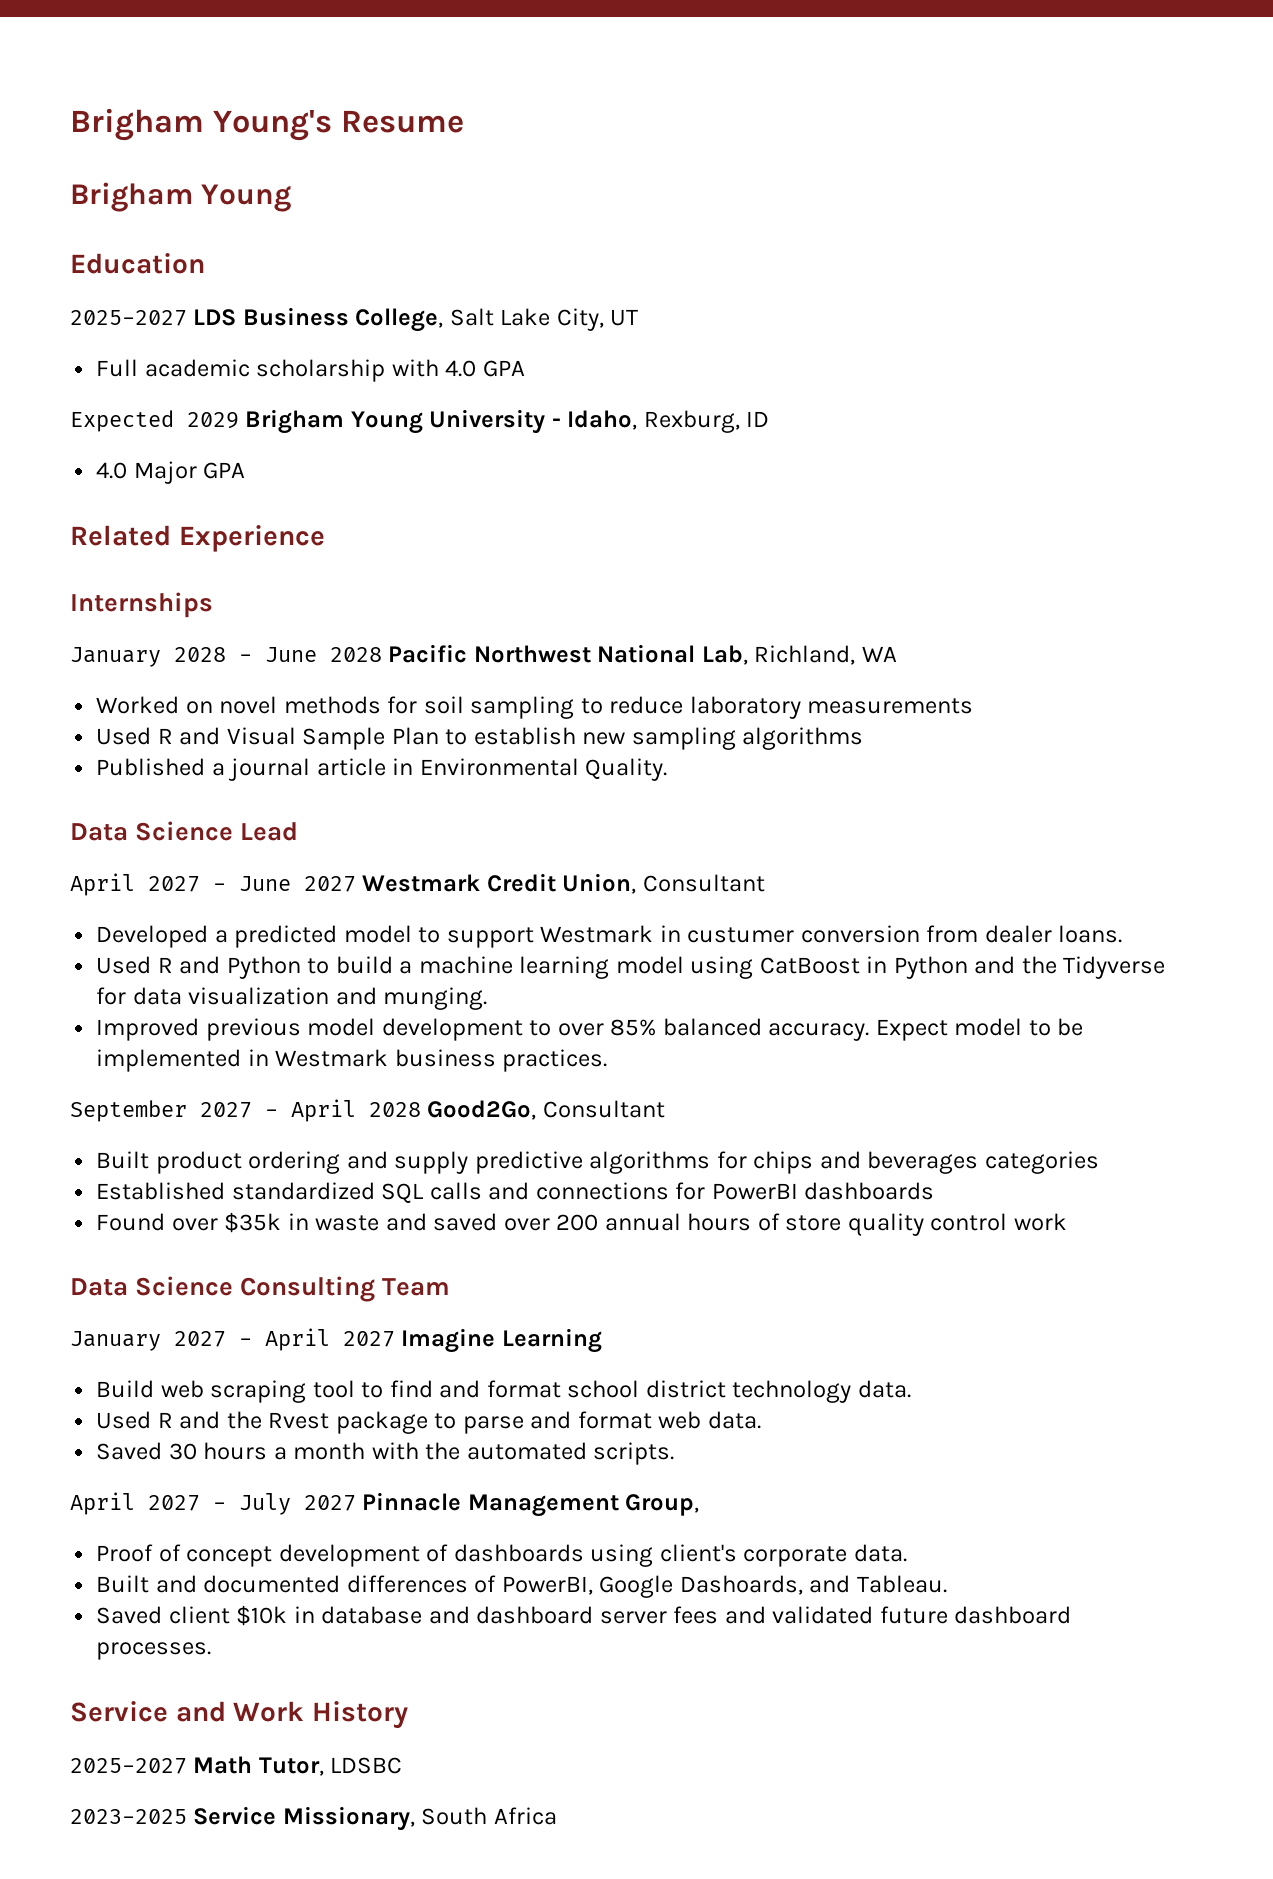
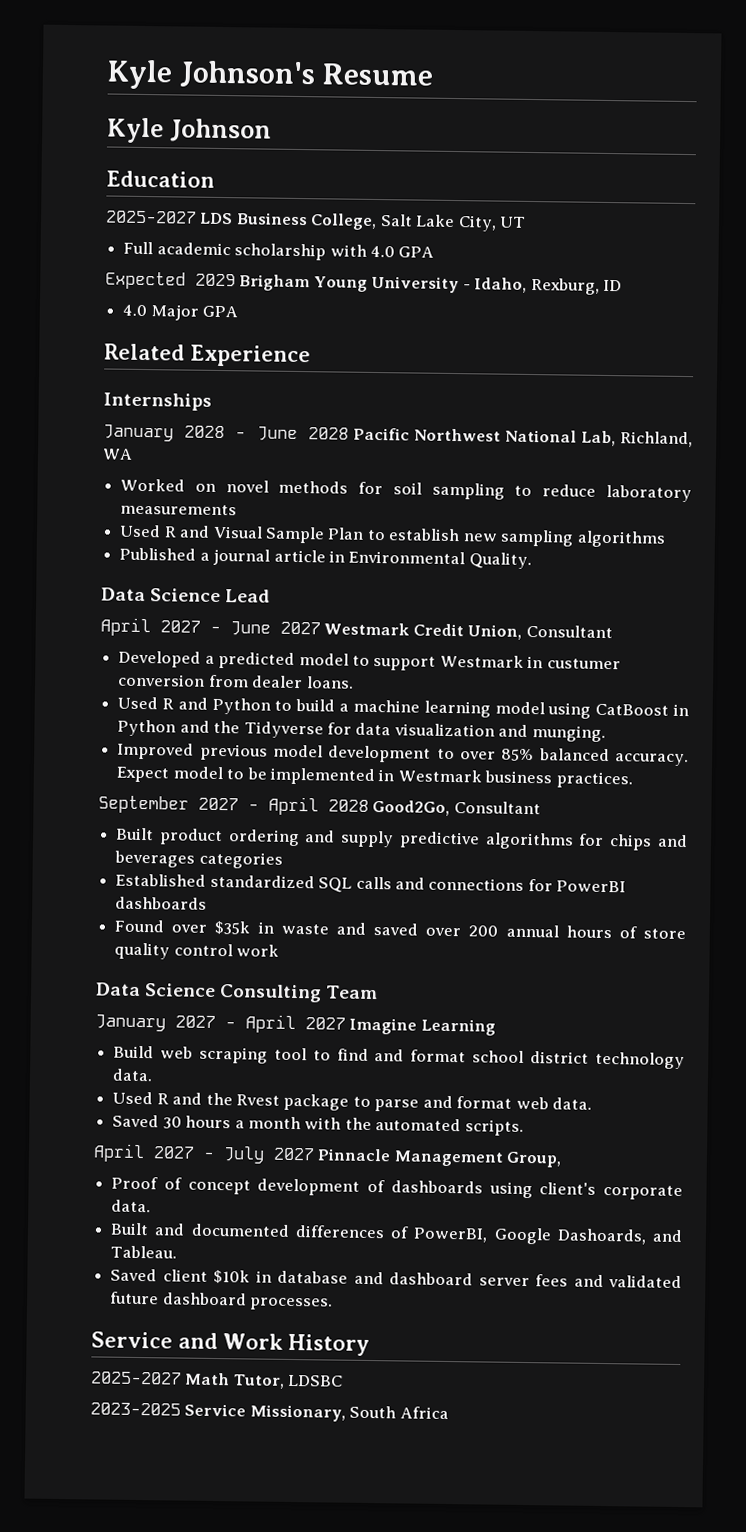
[70,108,332,141] Brigham Young's -> [107,59,317,90] Kyle Johnson's
[70,182,292,212] Brigham Young -> [107,117,273,144] Kyle Johnson

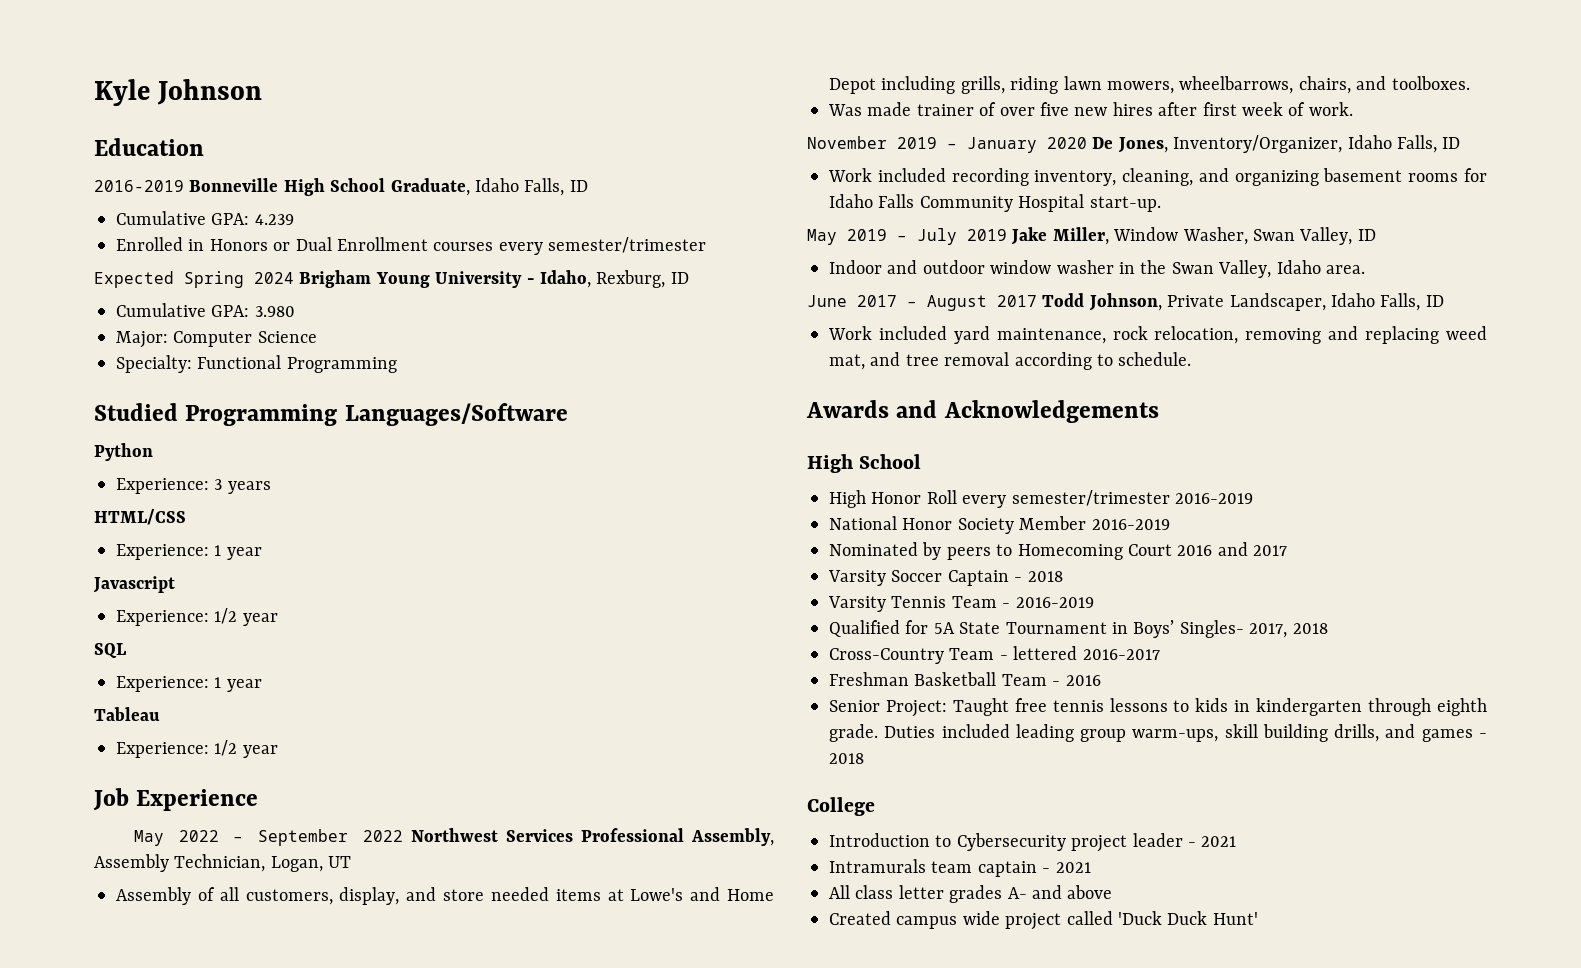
[107,59,435,90] [107,117,164,144] Kyle Johnson's Resume // Kyle -> [94,79,150,106] Kyle
[105,210,527,232] [123,241,435,261] 2025-2027 LDS Business College, Salt Lake City, UT // Full academic scholarship with 4.0 GPA -> [94,178,588,196] [116,211,294,225] [116,237,707,255] 2016-2019 Bonneville High School Graduate, Idaho Falls, ID // Cumulative GPA: 4.239 // Enrolled in Honors or Dual Enrollment courses every semester/trimester
[195,273,236,287] 2029 -> [184,271,294,288] Spring 2024
[122,304,239,321] [104,343,311,368] [103,392,212,411] [103,424,693,448] [102,448,133,460] [120,478,692,503] [120,503,238,516] [119,524,666,548] [119,547,532,570] [101,587,271,603] [100,617,613,640] [118,650,621,671] [118,673,354,689] [117,696,689,719] [117,719,606,742] [117,742,689,767] [116,766,633,789] [98,795,541,817] [116,827,688,851] [114,850,283,869] [115,873,627,893] [115,896,208,910] [114,919,686,940] [114,942,280,960] [96,982,379,1003] [95,1014,496,1036] [113,1045,685,1070] [112,1068,154,1082] [112,1091,593,1112] [112,1114,524,1136] [93,1143,563,1168] [111,1176,683,1201] [111,1199,152,1213] [110,1222,683,1245] [110,1245,178,1259] [110,1268,683,1289] [110,1291,334,1311] [91,1331,370,1357] [91,1371,344,1389] [90,1402,449,1422] 4.0 Major GPA // Related Experience // Internships // January 2028 - June 2028 Pacific Northwest National Lab, Richland, WA // Worked on novel methods for soil sampling to reduce laboratory measurements // Used R and Visual Sample Plan to establish new sampling algorithms // Published a journal article in Environmental Quality. // Data Science Lead // April 2027 - June 2027 Westmark Credit Union, Consultant // Developed a predicted model to support Westmark in custumer conversion from dealer loans. // Used R and Python to build a machine learning model using CatBoost in Python and the Tidyverse for data visualization and munging. // Improved previous model development to over 85% balanced accuracy. Expect model to be implemented in Westmark business practices. // September 2027 - April 2028 Good2Go, Consultant // Built product ordering and supply predictive algorithms for chips and beverages categories // Established standardized SQL calls and connections for PowerBI dashboards // Found over $35k in waste and saved over 200 annual hours of store quality control work // Data Science Consulting Team // January 2027 - April 2027 Imagine Learning // Build web scraping tool to find and format school district technology data. // Used R and the Rvest package to parse and format web data. // Saved 30 hours a month with the automated scripts. // April 2027 - July 2027 Pinnacle Management Group, // Proof of concept development of dashboards using client's corporate data. // Built and documented differences of PowerBI, Google Dashoards, and Tableau. // Saved client $10k in database and dashboard server fees and validated future dashboard processes. // Service and Work History // 2025-2027 Math Tutor, LDSBC // 2023-2025 Service Missionary, South Africa -> [116,303,295,317] [116,331,317,348] [116,355,397,373] [94,403,568,426] [94,443,153,461] [116,478,271,494] [94,509,186,525] [116,544,262,560] [93,576,175,593] [116,608,278,626] [94,643,126,658] [116,676,262,692] [94,707,160,721] [116,740,278,758] [93,788,259,811] [133,828,774,846] [94,854,352,872] [116,887,775,905] [829,76,1470,94] [828,102,1353,116] [807,135,1461,153] [828,168,1487,186] [829,194,1161,212] [807,227,1376,245] [829,260,1365,278] [807,293,1444,311] [828,326,1487,344] [829,352,1192,370] [806,400,1159,423] [807,454,922,473] [829,490,1253,508] [829,516,1170,534] [829,542,1288,560] [828,570,1063,586] [828,596,1094,612] [829,620,1328,638] [829,646,1160,664] [829,672,1101,686] [829,698,1487,717] [829,724,1487,742] [829,753,864,764] [807,797,875,816] [829,833,1237,852] [829,859,1091,877] [829,885,1113,903] [829,911,1258,930] Cumulative GPA: 3.980 // Major: Computer Science // Specialty: Functional Programming // Studied Programming Languages/Software // Python // Experience: 3 years // HTML/CSS // Experience: 1 year // Javascript // Experience: 1/2 year // SQL // Experience: 1 year // Tableau // Experience: 1/2 year // Job Experience // May 2022 – September 2022 Northwest Services Professional Assembly, Assembly Technician, Logan, UT // Assembly of all customers, display, and store needed items at Lowe's and Home Depot including grills, riding lawn mowers, wheelbarrows, chairs, and toolboxes. // Was made trainer of over five new hires after first week of work. // November 2019 – January 2020 De Jones, Inventory/Organizer, Idaho Falls, ID // Work included recording inventory, cleaning, and organizing basement rooms for Idaho Falls Community Hospital start-up. // May 2019 – July 2019 Jake Miller, Window Washer, Swan Valley, ID // Indoor and outdoor window washer in the Swan Valley, Idaho area. // June 2017 – August 2017 Todd Johnson, Private Landscaper, Idaho Falls, ID // Work included yard maintenance, rock relocation, removing and replacing weed mat, and tree removal according to schedule. // Awards and Acknowledgements // High School // High Honor Roll every semester/trimester 2016-2019 // National Honor Society Member 2016-2019 // Nominated by peers to Homecoming Court 2016 and 2017 // Varsity Soccer Captain - 2018 // Varsity Tennis Team - 2016-2019 // Qualified for 5A State Tournament in Boys’ Singles- 2017, 2018 // Cross-Country Team - lettered 2016-2017 // Freshman Basketball Team - 2016 // Senior Project: Taught free tennis lessons to kids in kindergarten through eighth grade. Duties included leading group warm-ups, skill building drills, and games - 2018 // College // Introduction to Cybersecurity project leader - 2021 // Intramurals team captain - 2021 // All class letter grades A- and above // Created campus wide project called 'Duck Duck Hunt'

